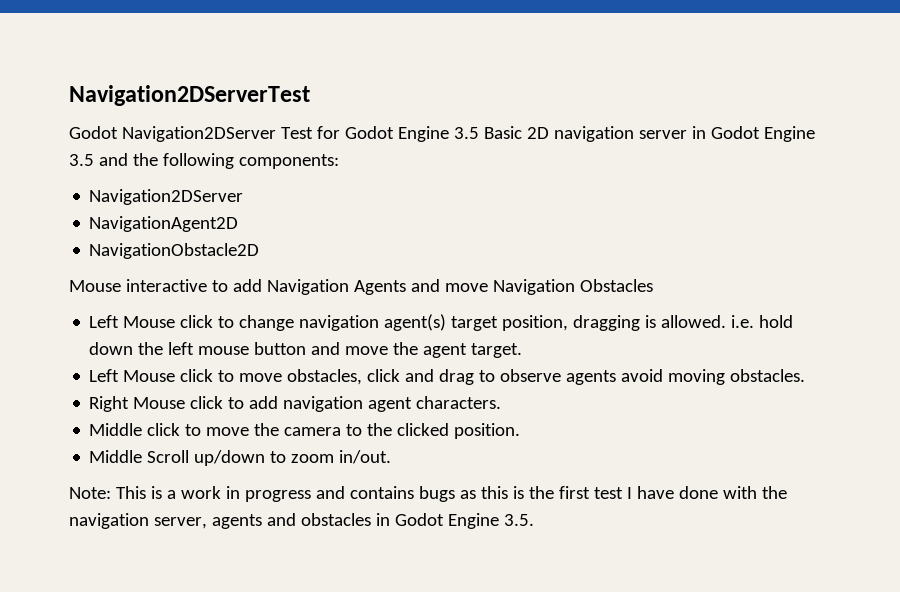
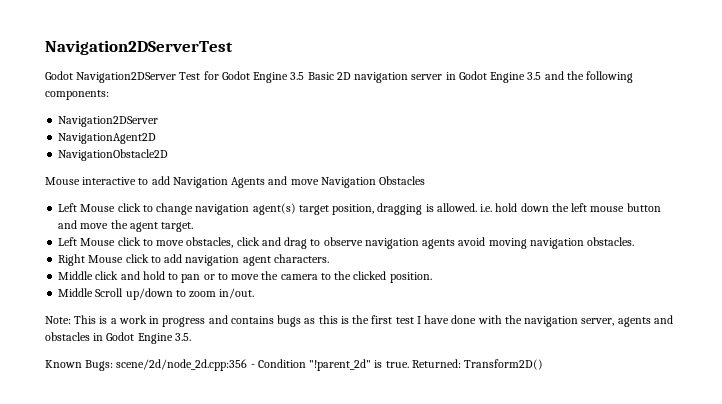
(562, 375) none -> [364,238,419,249] navigation
(726, 377) none -> [529,238,584,249] navigation
(181, 429) none -> [120,271,215,283] and hold to pan or
(534, 520) none -> [45,359,544,371] // Known Bugs: scene/2d/node_2d.cpp:356 - Condition "!parent_2d" is true. Returned: Transform2D()

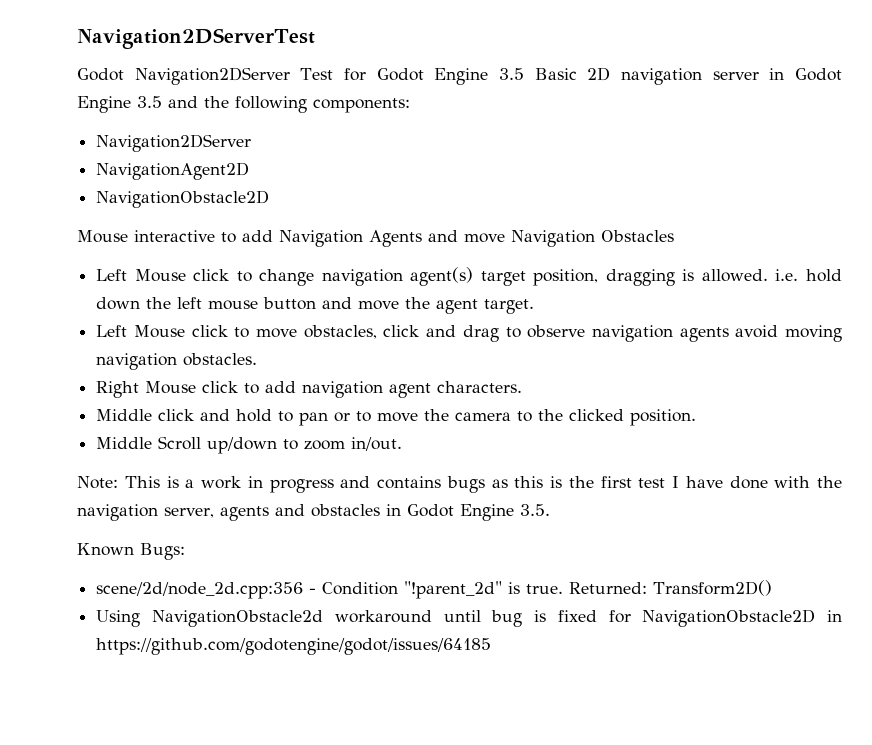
(114, 365) none -> (185, 551) //
(544, 364) none -> [96,609,842,627] [96,638,492,655] // Using NavigationObstacle2d workaround until bug is fixed for NavigationObstacle2D in https://github.com/godotengine/godot/issues/64185

